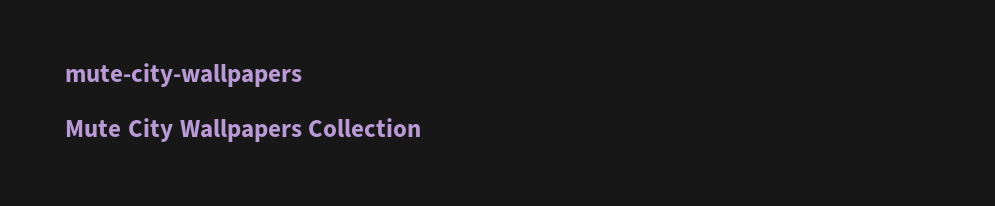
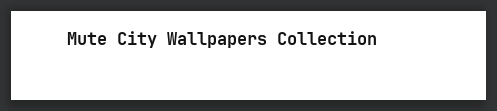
[65,63,302,87] mute-city-wallpapers // -> (67, 38) none

